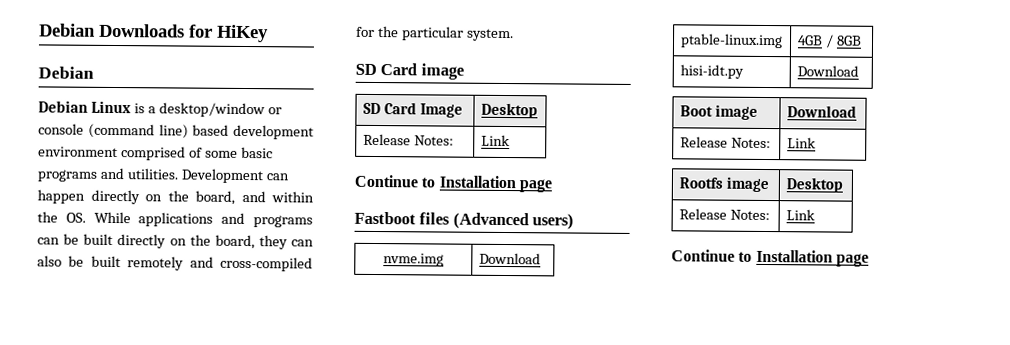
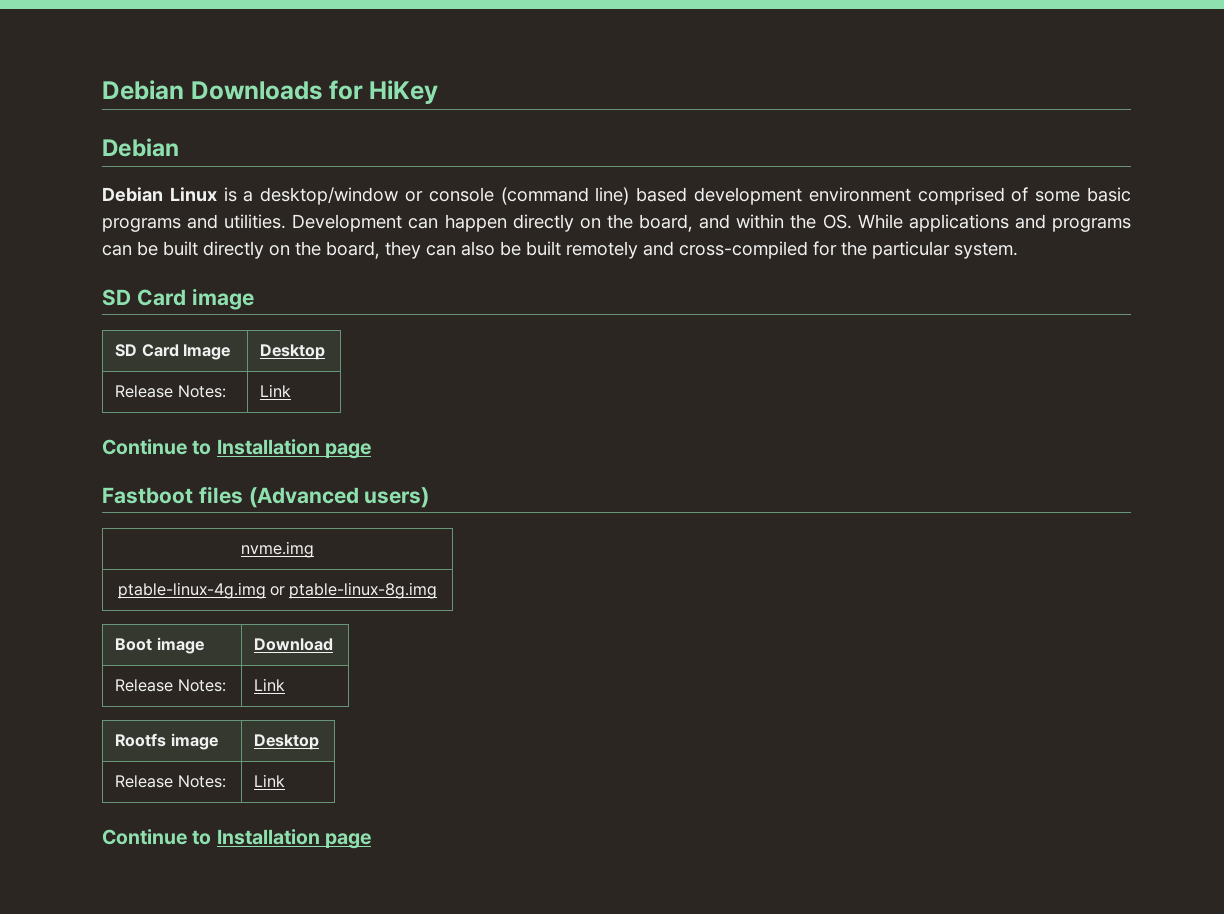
[478,252,541,265] [679,33,783,49] [796,34,862,48] [679,64,744,79] [796,65,859,77] | Download // ptable-linux.img | 4GB / 8GB // hisi-idt.py | Download -> [117,582,438,599] // ptable-linux-4g.img or ptable-linux-8g.img

